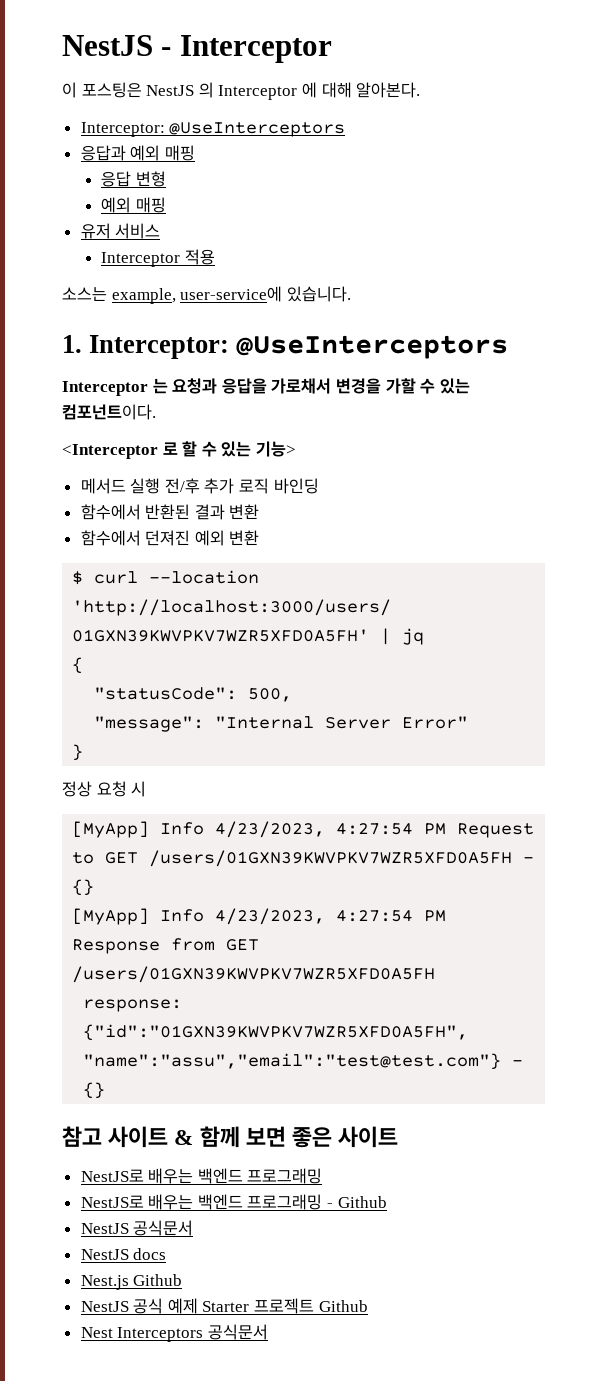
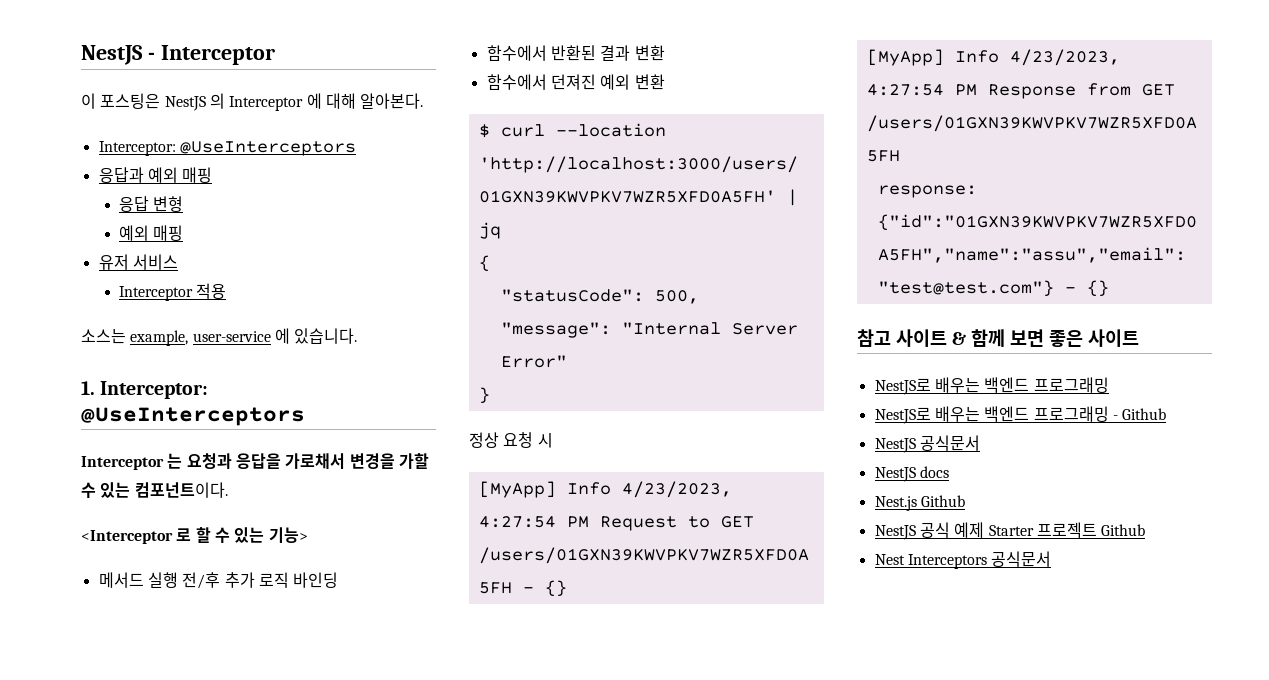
[180,286,283,302] user-service에 -> [192,328,290,344] user-service 에

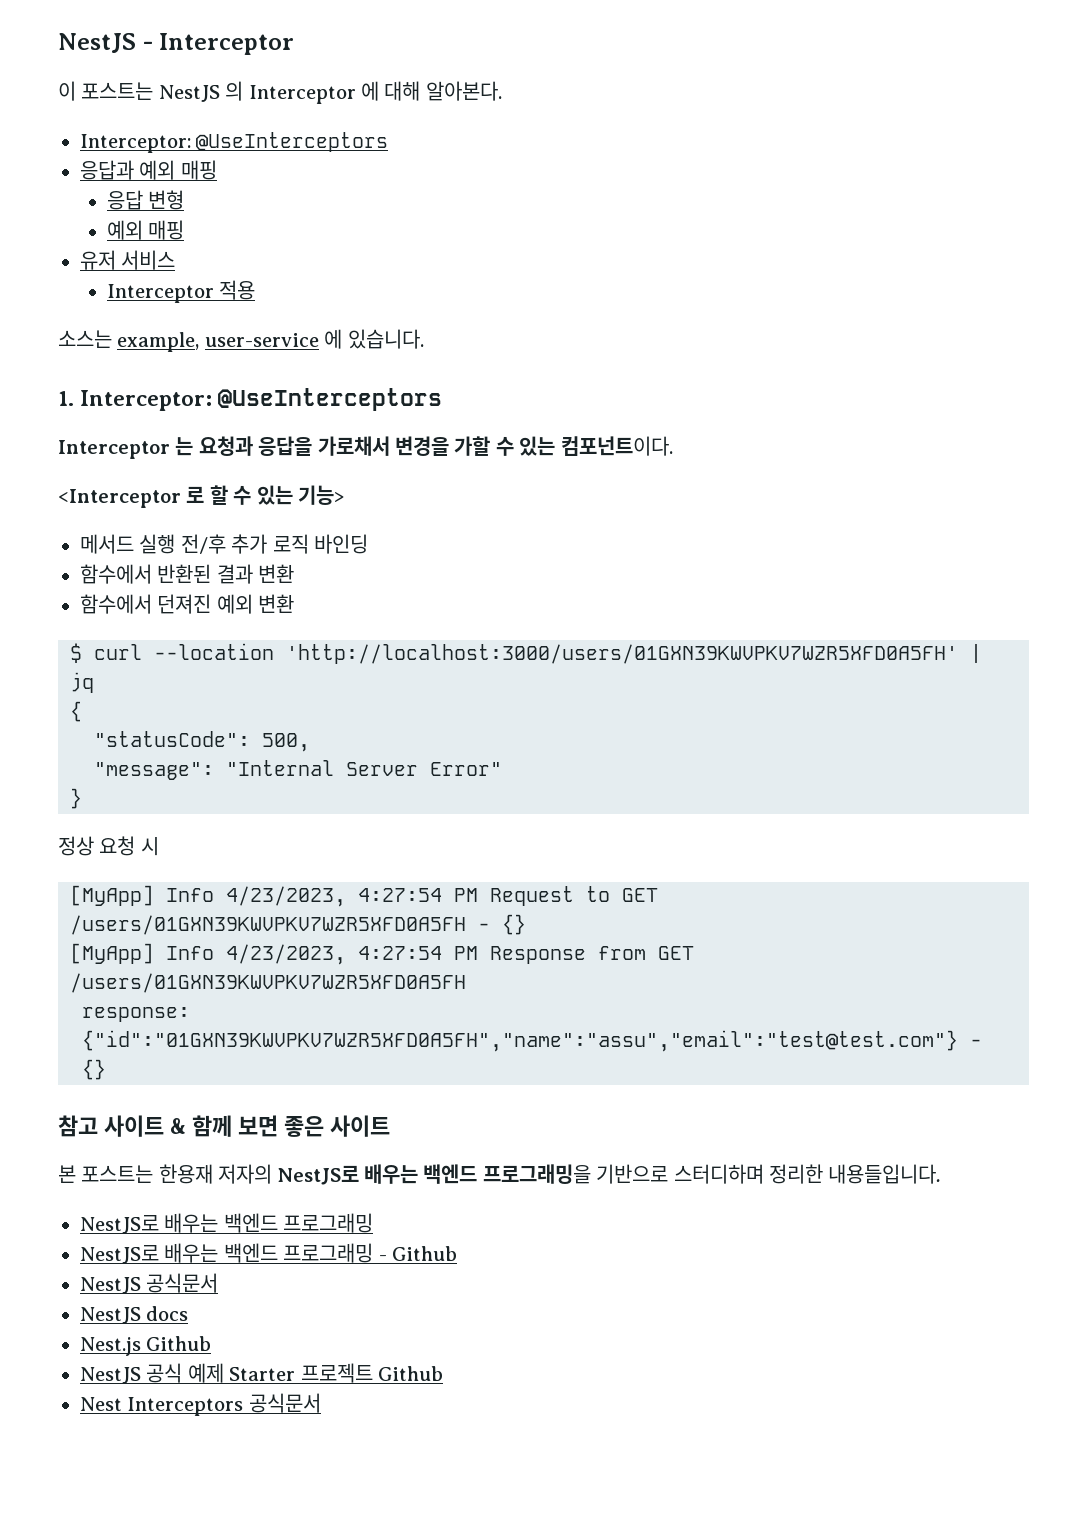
[100,93,161,109] 포스팅은 -> [81,82,154,100] 포스트는
(1139, 338) none -> [58,1164,942,1185] // 본 포스트는 한용재 저자의 NestJS로 배우는 백엔드 프로그래밍을 기반으로 스터디하며 정리한 내용들입니다.

